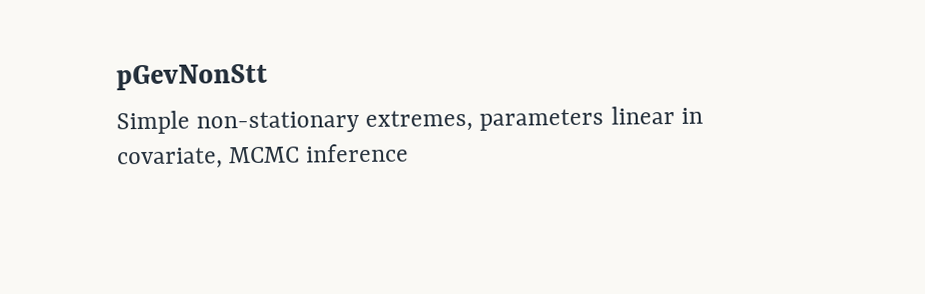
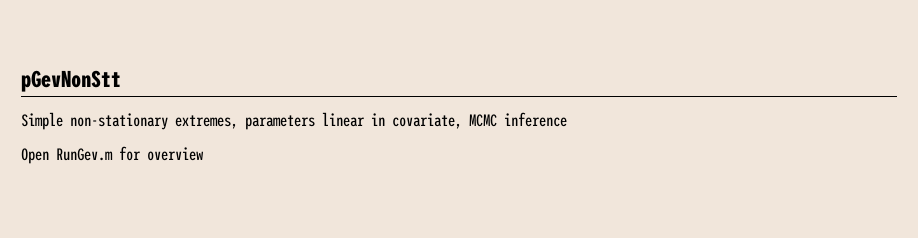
(410, 153) none -> [21,146,204,164] // Open RunGev.m for overview

